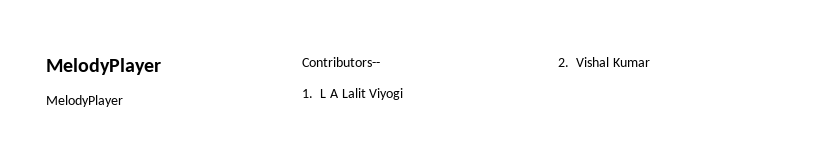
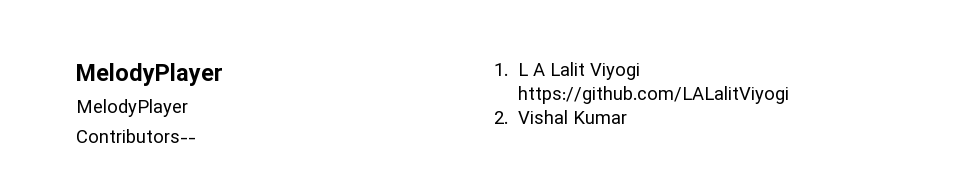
(404, 94) none -> [517,86,789,104] https://github.com/LALalitViyogi

